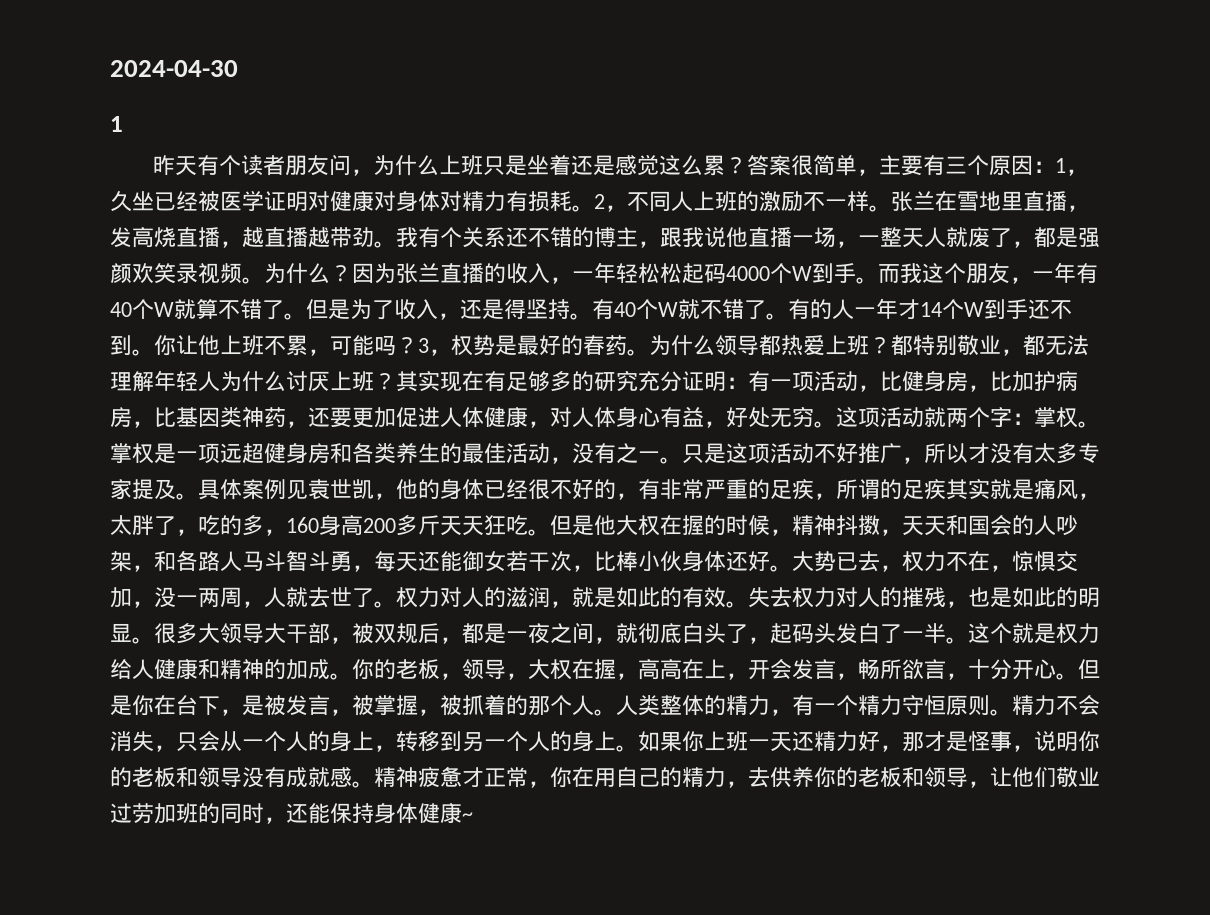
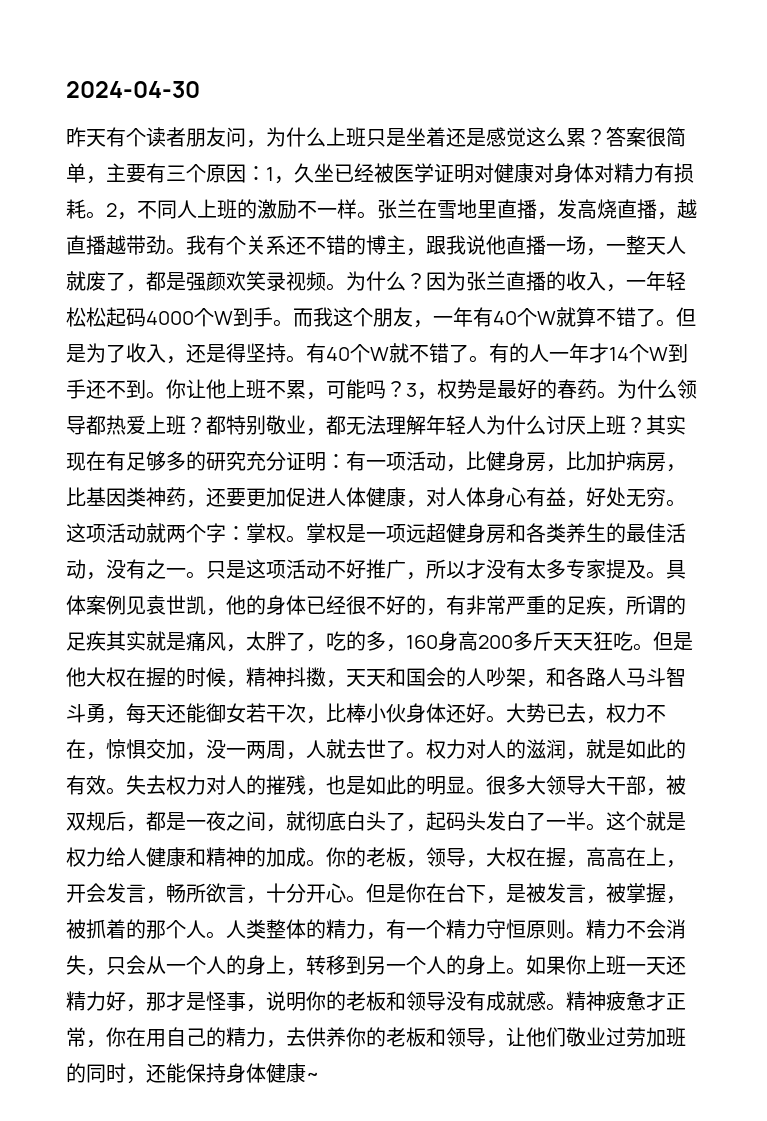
[110,116,123,132] // 1 -> (200, 89) none

